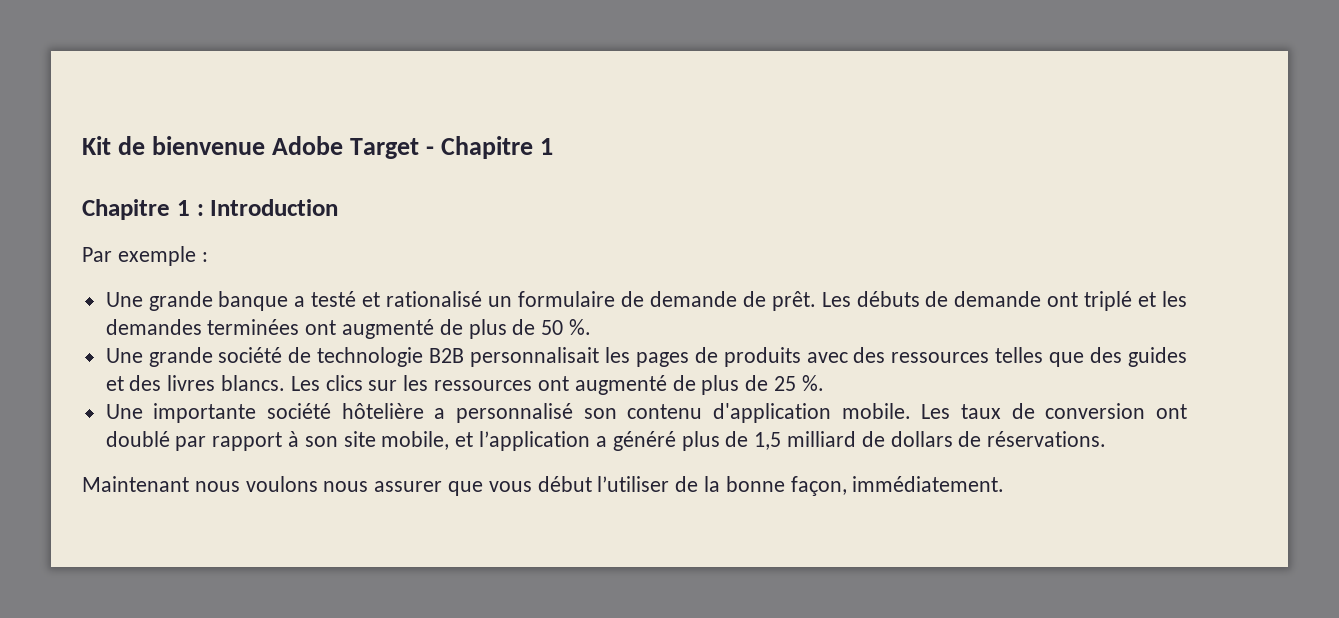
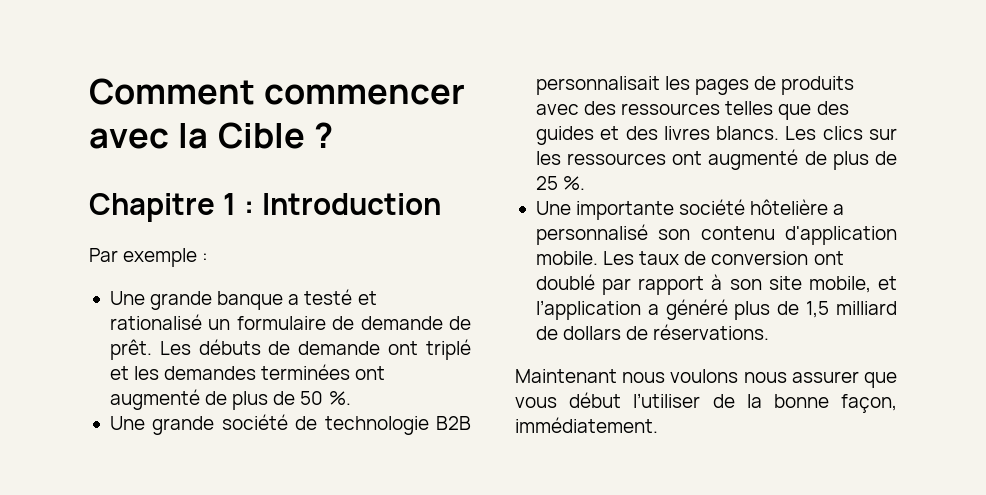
[82,136,554,159] Kit de bienvenue Adobe Target - Chapitre 1 -> [89,78,466,105] [89,122,333,149] Comment commencer avec la Cible ?

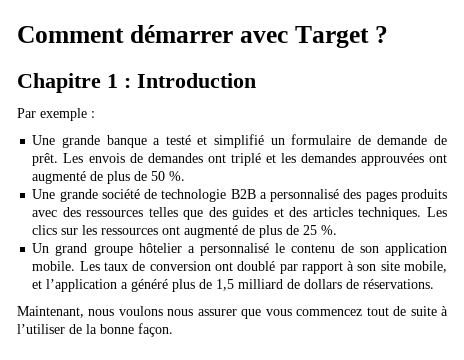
[264,84,466,105] [89,122,305,149] commencer avec la Cible -> [129,25,369,48] démarrer avec Target
[109,314,202,330] rationalisé -> [213,134,264,148] simplifié
[198,339,381,355] débuts de demande -> [88,153,203,163] envois de demandes
[261,364,351,380] terminées -> [360,153,424,166] approuvées
[535,76,777,95] personnalisait les pages de -> [259,189,397,202] a personnalisé des pages
[663,126,780,140] livres blancs. -> [312,207,422,220] articles techniques.
[535,199,845,220] [535,224,897,245] Une importante société hôtelière a personnalisé son contenu d'application -> [32,243,447,256] Un grand groupe hôtelier a personnalisé le contenu de son application
[515,369,617,383] Maintenant -> [17,306,84,318] Maintenant,
[569,392,622,408] début -> [296,306,448,316] commencez tout de suite à
[841,394,897,413] [515,417,658,433] façon, immédiatement. -> [138,323,173,337] façon.

